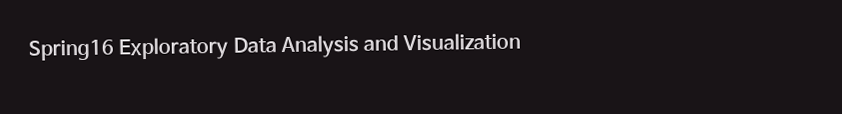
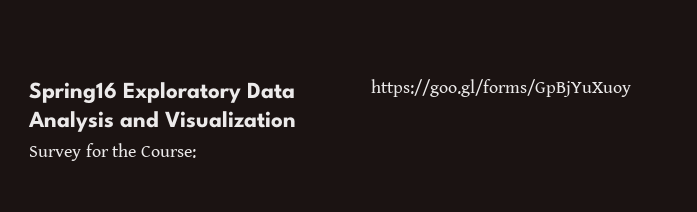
(522, 42) none -> [29,143,197,161] [371,79,631,97] // Survey for the Course: https://goo.gl/forms/GpBjYuXuoy

